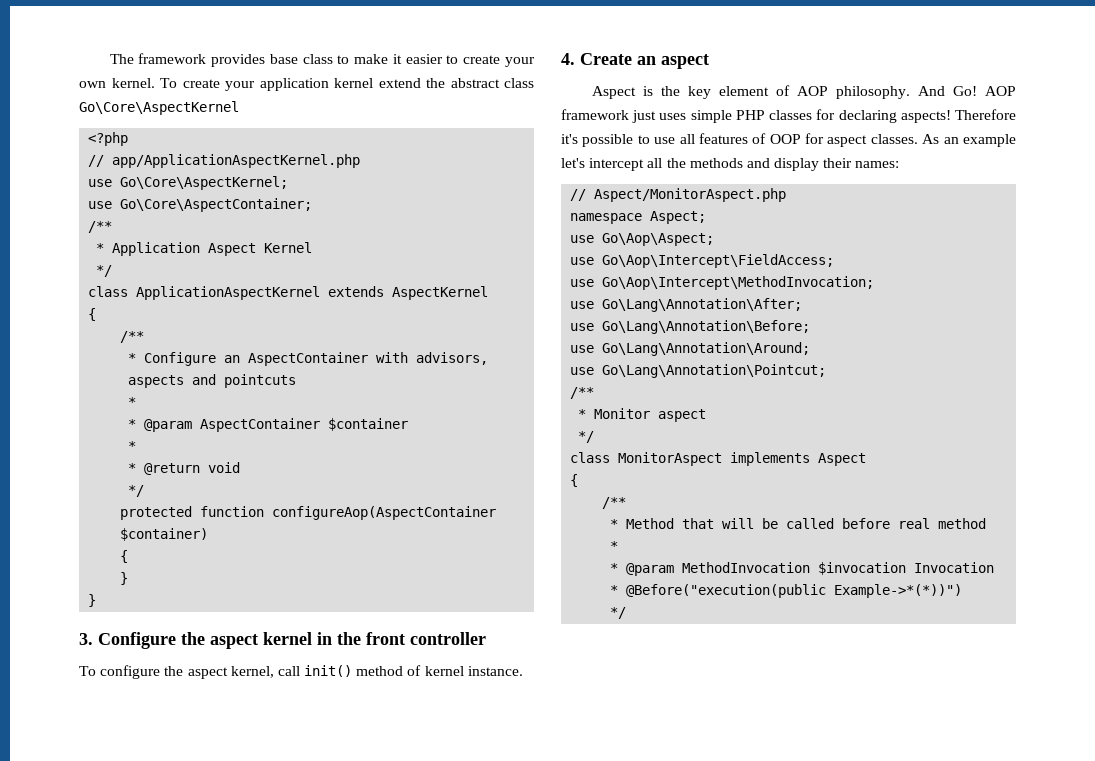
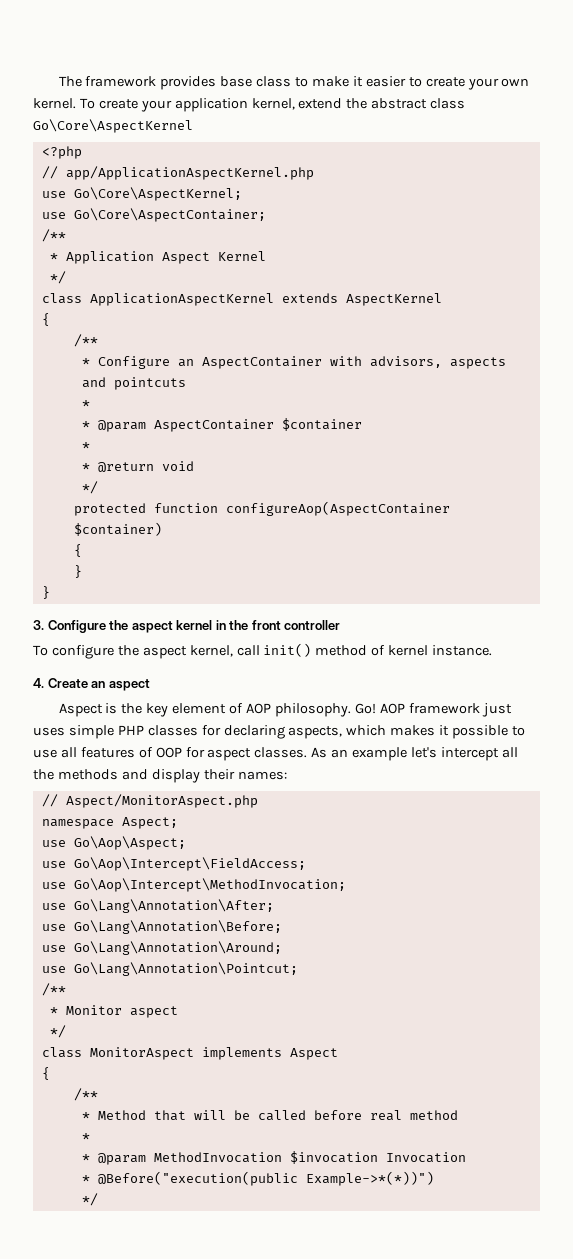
[334,78,373,88] kernel -> [251,98,295,110] kernel,
[917,86,945,96] And -> (351, 710) none
[900,109,1016,123] [561,134,578,144] aspects! Therefore it's -> [288,725,450,739] aspects, which makes it

